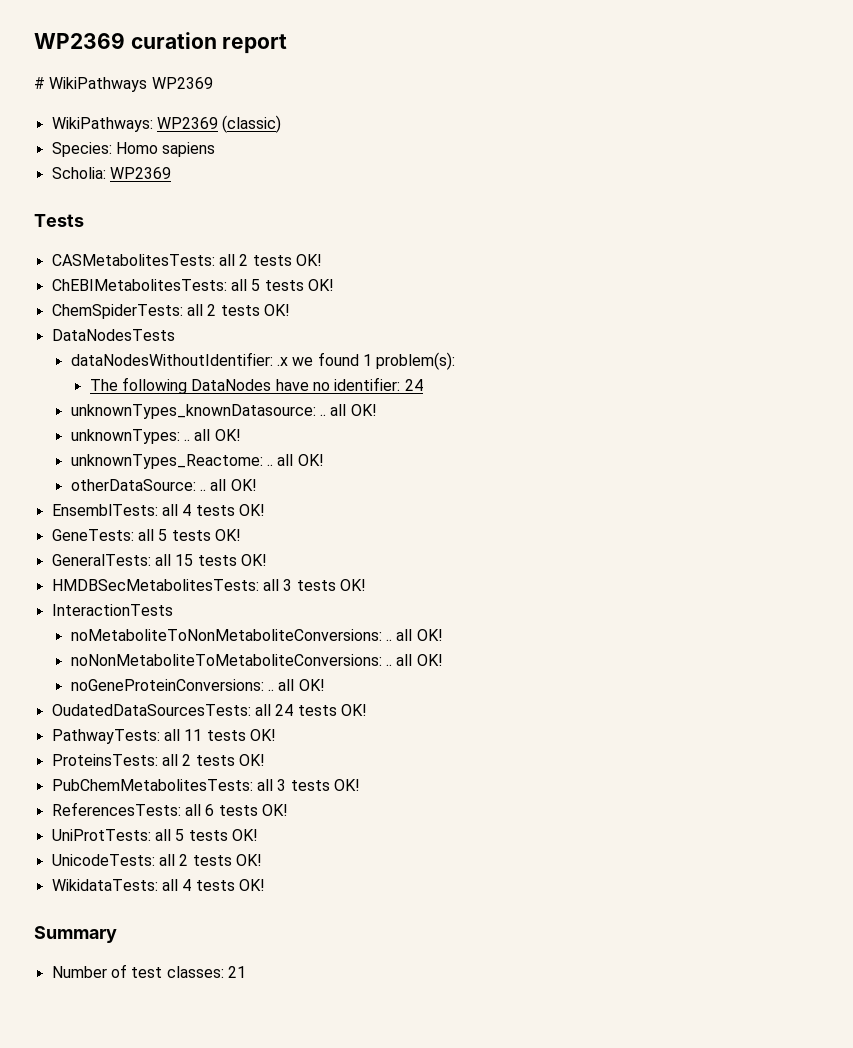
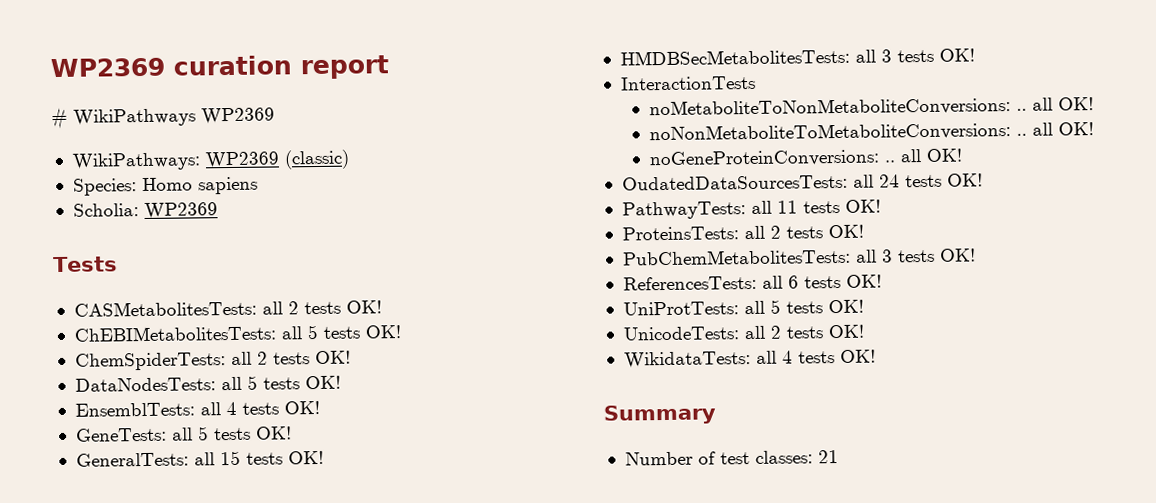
[51,329,175,341] [70,352,456,370] [89,377,423,394] [70,404,377,419] [70,429,241,444] [70,454,324,469] [70,479,227,491] DataNodesTests // dataNodesWithoutIdentifier: .x we found 1 problem(s): // The following DataNodes have no identifier: 24 // unknownTypes_knownDatasource: .. all OK! // unknownTypes: .. all OK! // unknownTypes_Reactome: .. all OK! // otherDataSource: .. all -> [74,375,300,392] DataNodesTests: all 5 tests

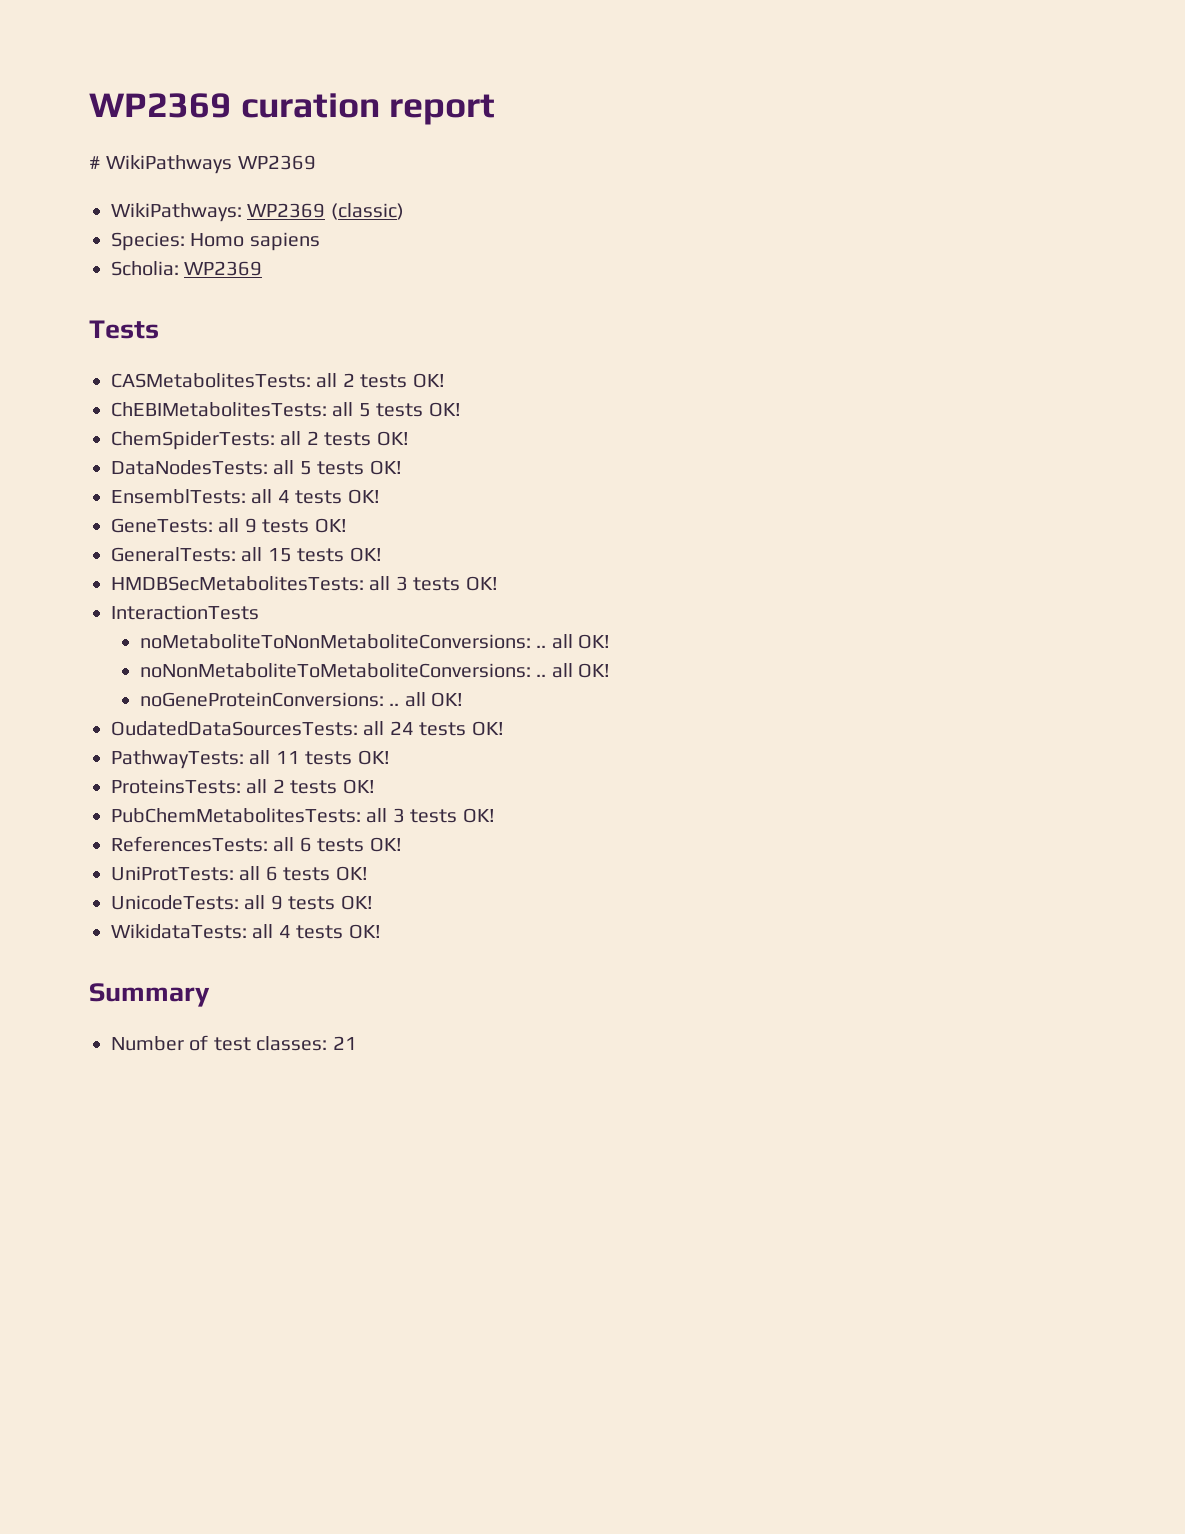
[196,426,209,441] 5 -> [244,518,257,533] 9
[769,299,781,314] 5 -> [265,866,278,881] 6
[769,325,782,339] 2 -> [270,895,283,910] 9

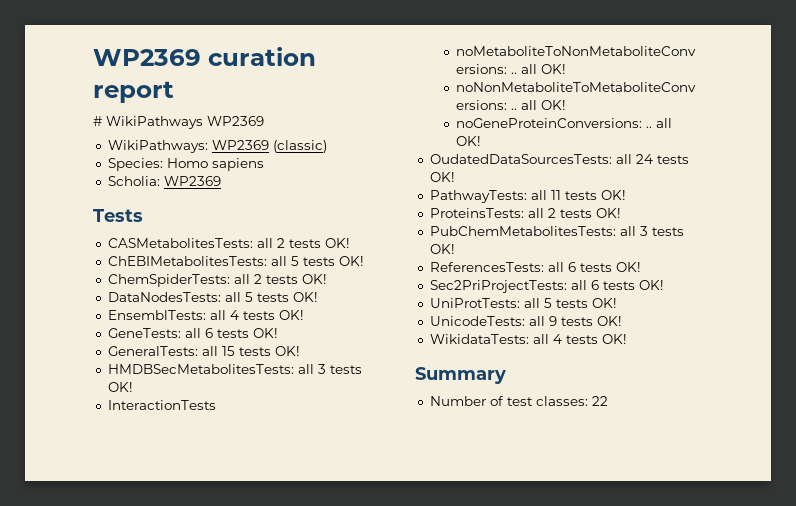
[244,518,257,533] 9 -> [204,328,213,338] 6
(402, 844) none -> [429,280,664,293] // Sec2PriProjectTests: all 6 tests OK!
[265,866,278,881] 6 -> [543,298,552,308] 5
[332,1036,357,1050] 21 -> [591,396,608,406] 22

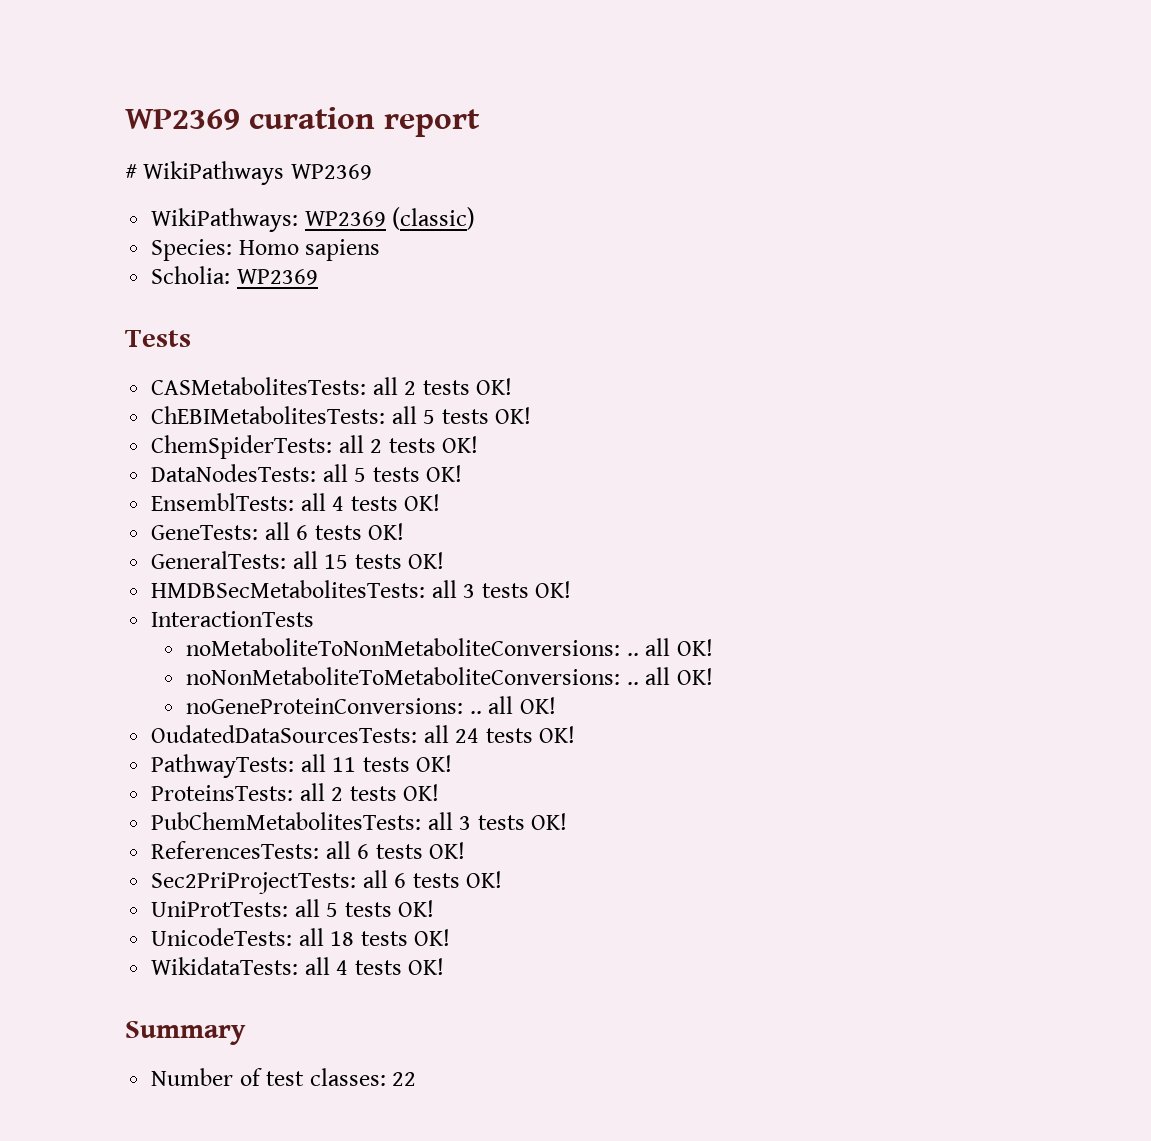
[548,316,557,326] 9 -> [330,931,355,946] 18

